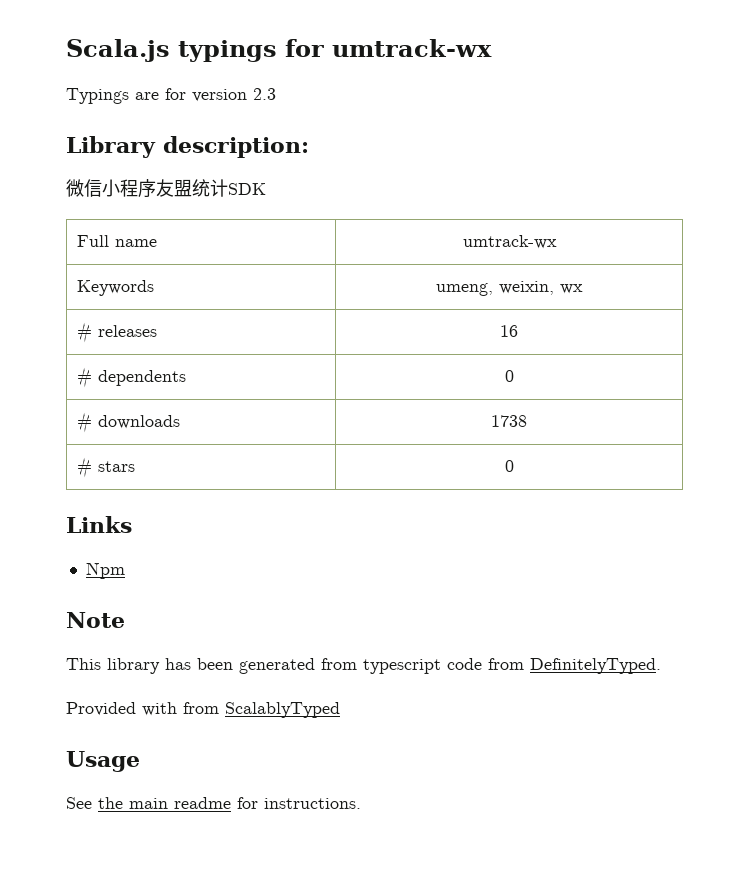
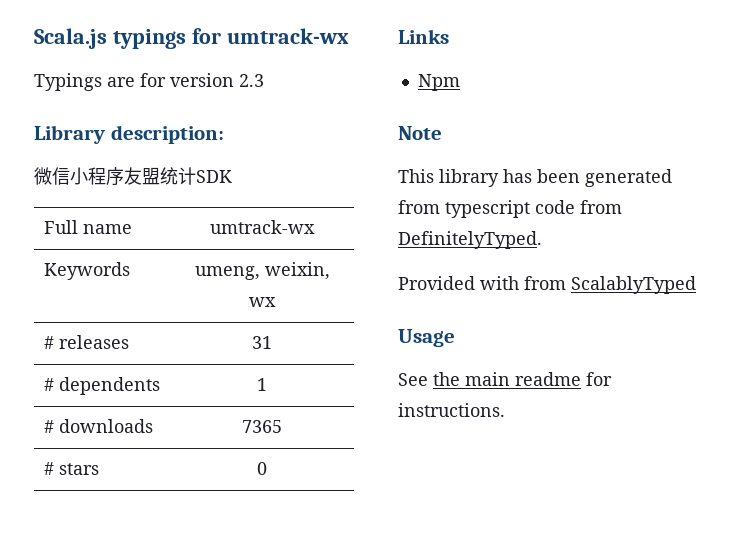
[499,325,518,337] 16 -> [252,336,272,349] 31
[504,370,514,382] 0 -> [257,378,267,391] 1
[490,415,527,427] 1738 -> [242,420,282,433] 7365

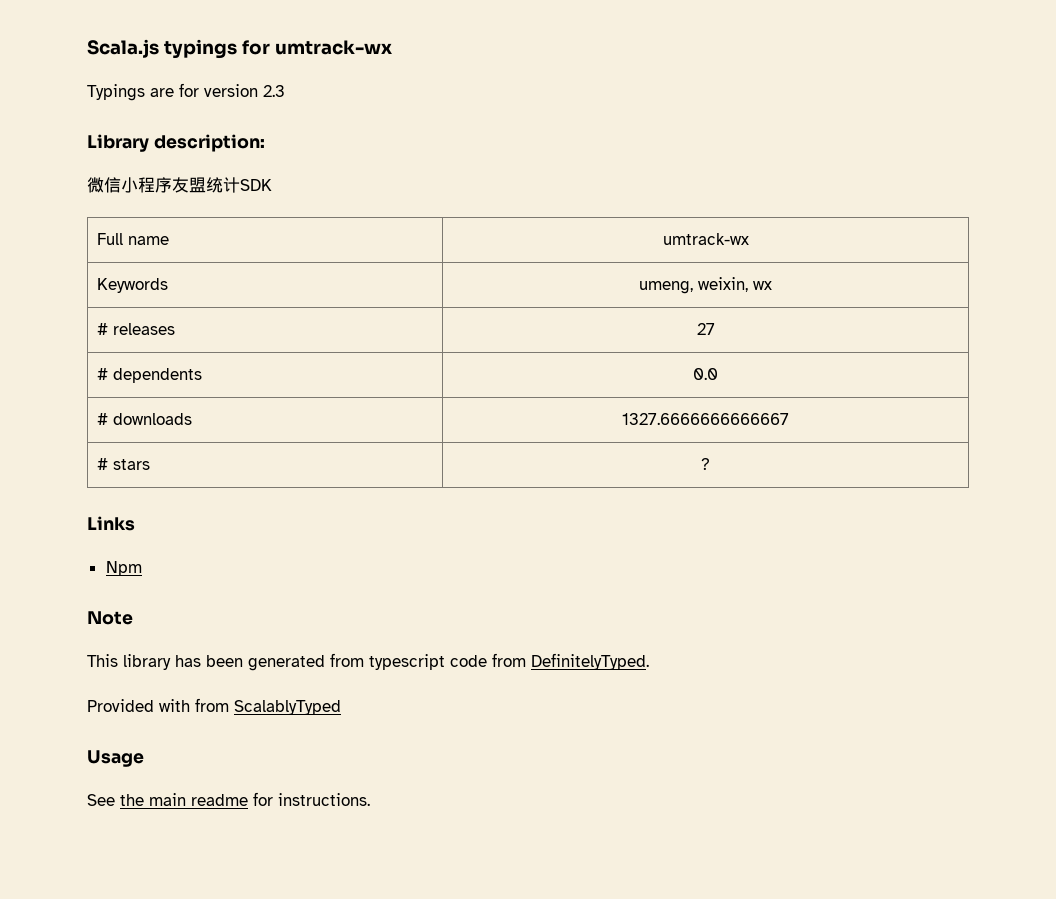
[252,336,272,349] 31 -> [696,323,715,335] 27
[257,378,267,391] 1 -> [693,368,718,380] 0.0
[242,420,282,433] 7365 -> [622,413,789,425] 1327.6666666666667
[257,462,267,475] 0 -> [701,458,710,470] ?

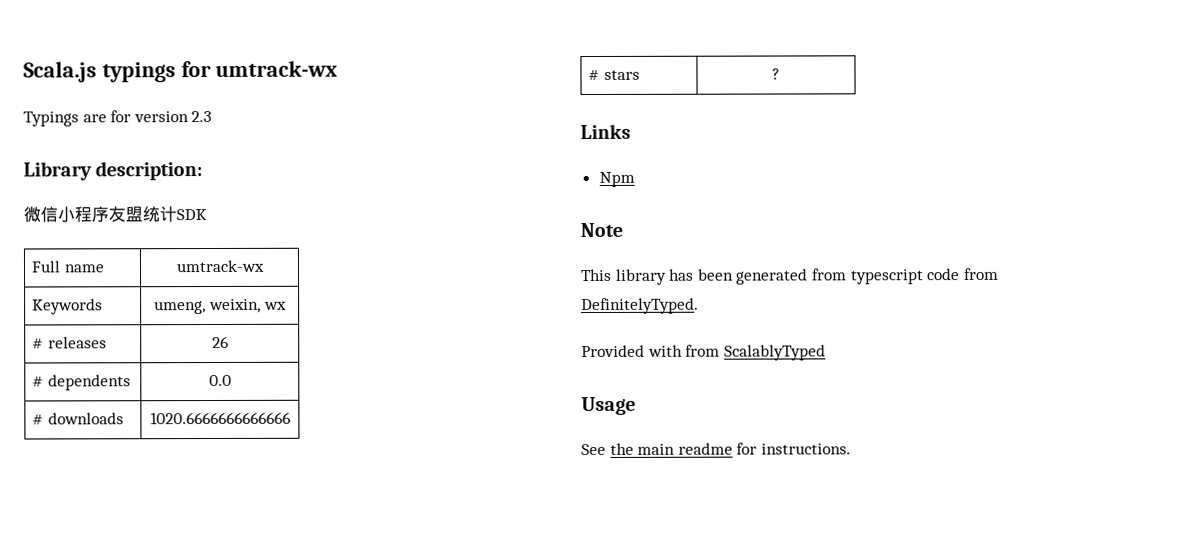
[696,323,715,335] 27 -> [211,335,229,349] 26
[622,413,789,425] 1327.6666666666667 -> [149,411,291,425] 1020.6666666666666

